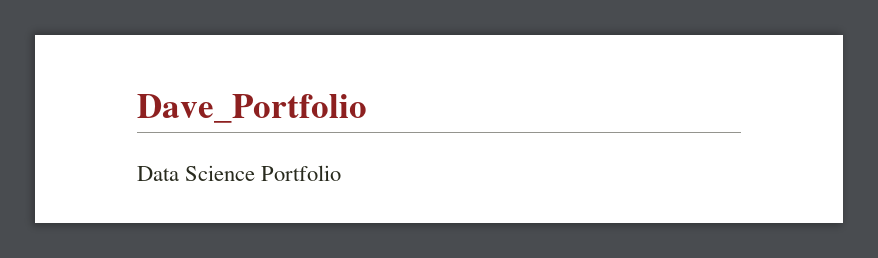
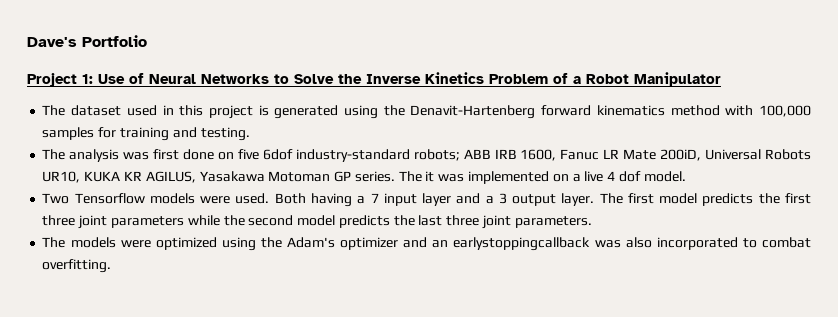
[137,94,367,123] [137,165,342,181] Dave_Portfolio // Data Science Portfolio -> [27,35,147,47] [27,72,721,87] [42,105,812,119] [42,127,250,141] [42,149,811,162] [42,171,686,184] [42,193,811,207] [42,215,592,229] [42,237,812,251] [42,259,112,273] Dave's Portfolio // Project 1: Use of Neural Networks to Solve the Inverse Kinetics Problem of a Robot Manipulator // The dataset used in this project is generated using the Denavit-Hartenberg forward kinematics method with 100,000 samples for training and testing. // The analysis was first done on five 6dof industry-standard robots; ABB IRB 1600, Fanuc LR Mate 200iD, Universal Robots UR10, KUKA KR AGILUS, Yasakawa Motoman GP series. The it was implemented on a live 4 dof model. // Two Tensorflow models were used. Both having a 7 input layer and a 3 output layer. The first model predicts the first three joint parameters while the second model predicts the last three joint parameters. // The models were optimized using the Adam's optimizer and an earlystoppingcallback was also incorporated to combat overfitting.

